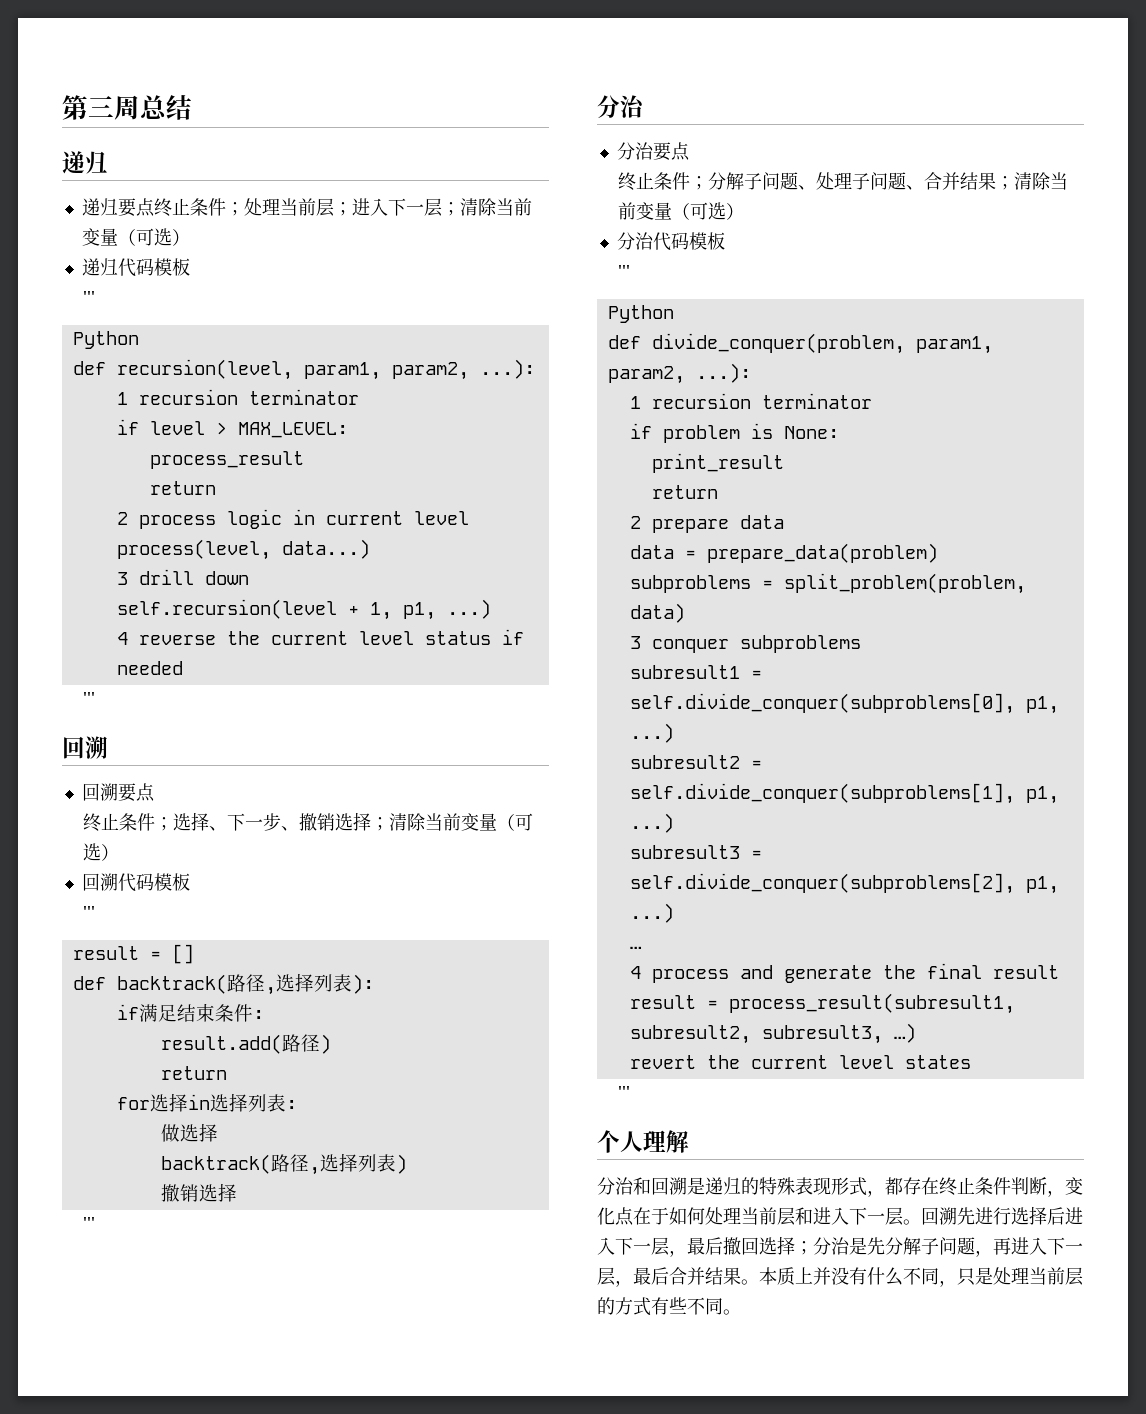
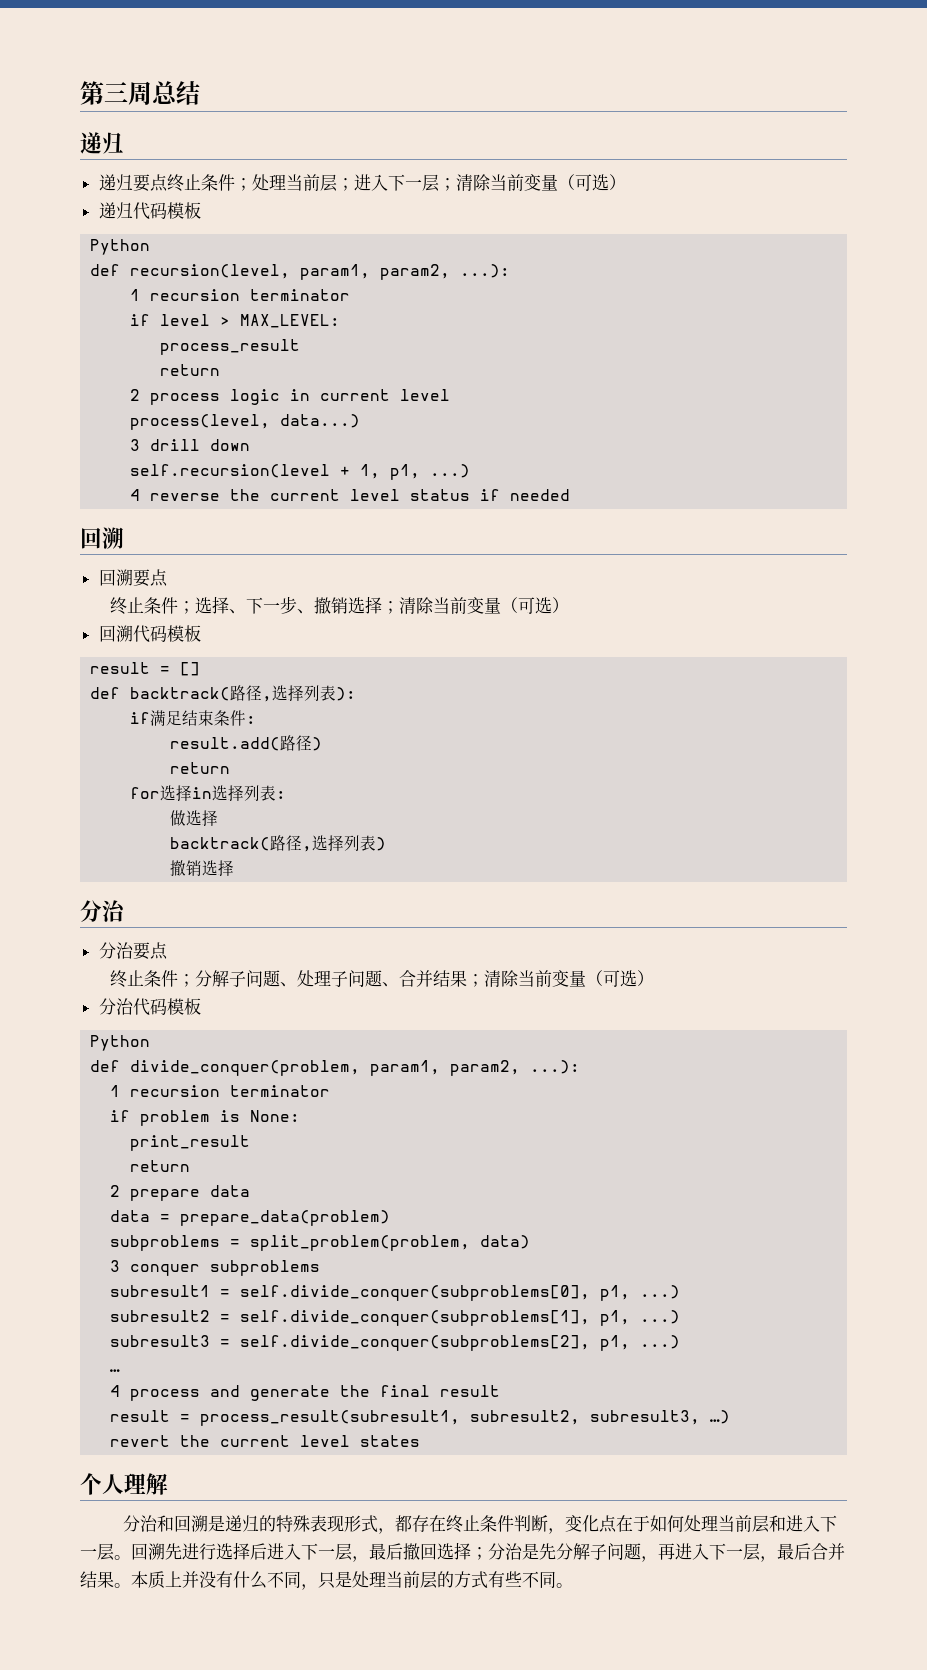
[82,291,95,304] // ''' -> (201, 210) none
[82,692,95,705] // ''' -> (571, 495) none
[82,906,95,919] // ''' -> (201, 633) none
[82,1217,95,1230] // ''' -> (235, 868) none
[617,265,630,278] // ''' -> (201, 1006) none
[617,1086,630,1099] // ''' -> (421, 1441) none

